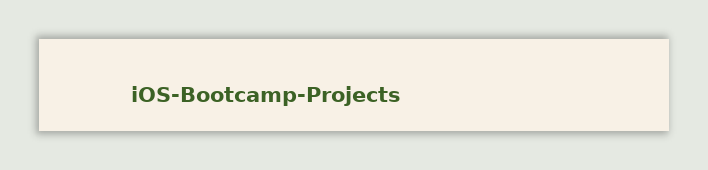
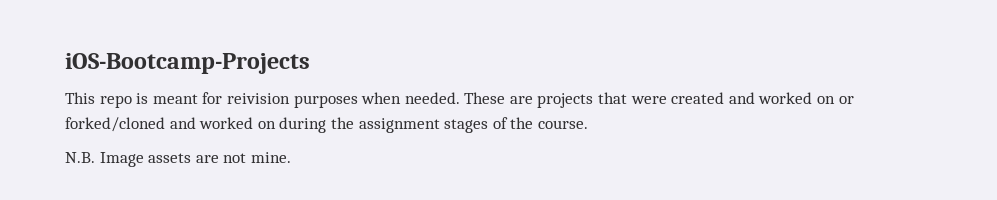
(401, 96) none -> [65,92,854,108] [65,117,588,133] [65,152,291,167] // This repo is meant for reivision purposes when needed. These are projects that were created and worked on or forked/cloned and worked on during the assignment stages of the course. // N.B. Image assets are not mine.

